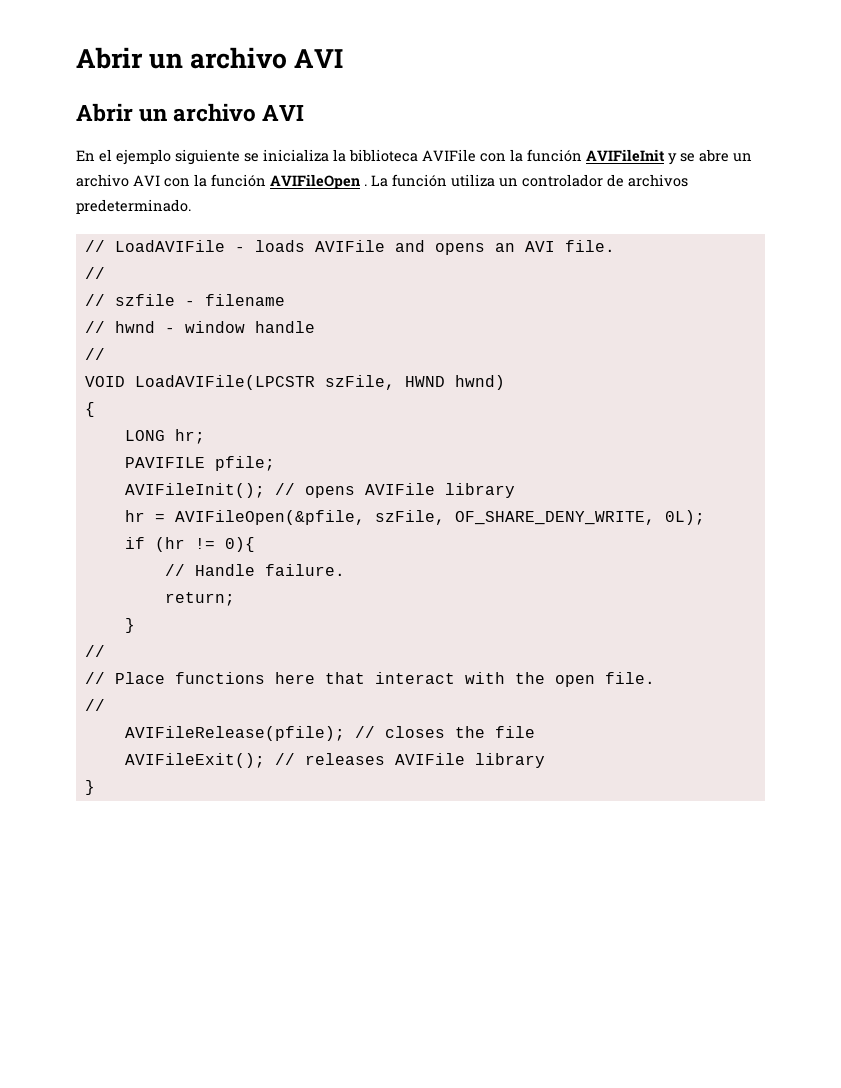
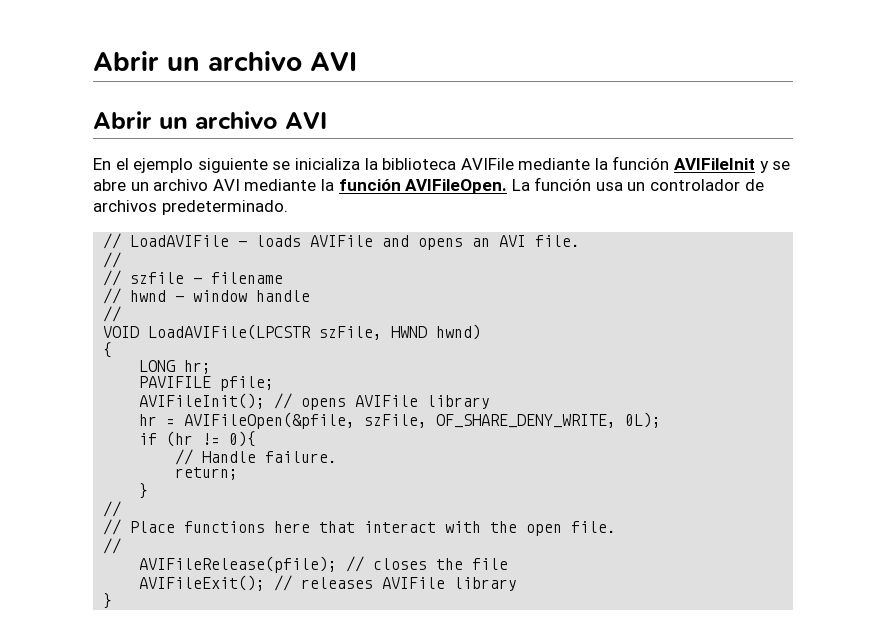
[480,153,506,162] con -> [518,158,591,170] mediante
[164,174,367,189] con la función AVIFileOpen . -> [244,179,508,194] mediante la función AVIFileOpen.
[451,174,495,187] utiliza -> [595,182,623,191] usa

